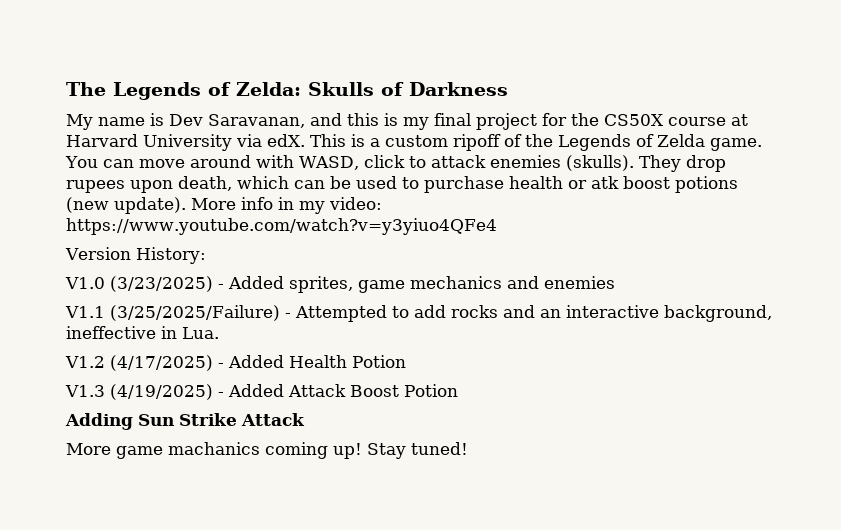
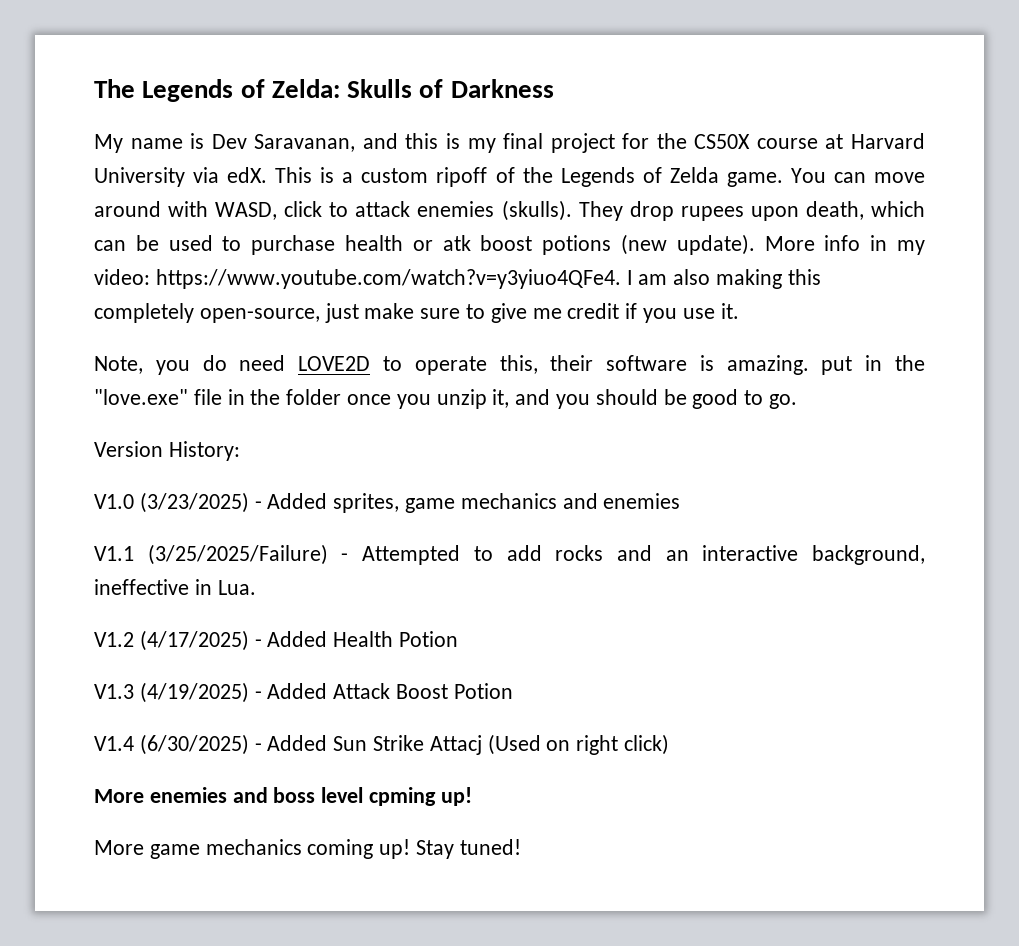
[66,218,497,235] https://www.youtube.com/watch?v=y3yiuo4QFe4 -> [155,269,821,289] [94,303,739,323] [94,355,926,375] [94,389,798,409] https://www.youtube.com/watch?v=y3yiuo4QFe4. I am also making this completely open-source, just make sure to give me credit if you use it. // Note, you do need LOVE2D to operate this, their software is amazing. put in the "love.exe" file in the folder once you unzip it, and you should be good to go.
[65,413,305,430] Adding Sun Strike Attack -> [94,734,670,755] [94,787,472,806] V1.4 (6/30/2025) - Added Sun Strike Attacj (Used on right click) // More enemies and boss level cpming up!
[168,442,260,455] machanics -> [205,839,302,855] mechanics

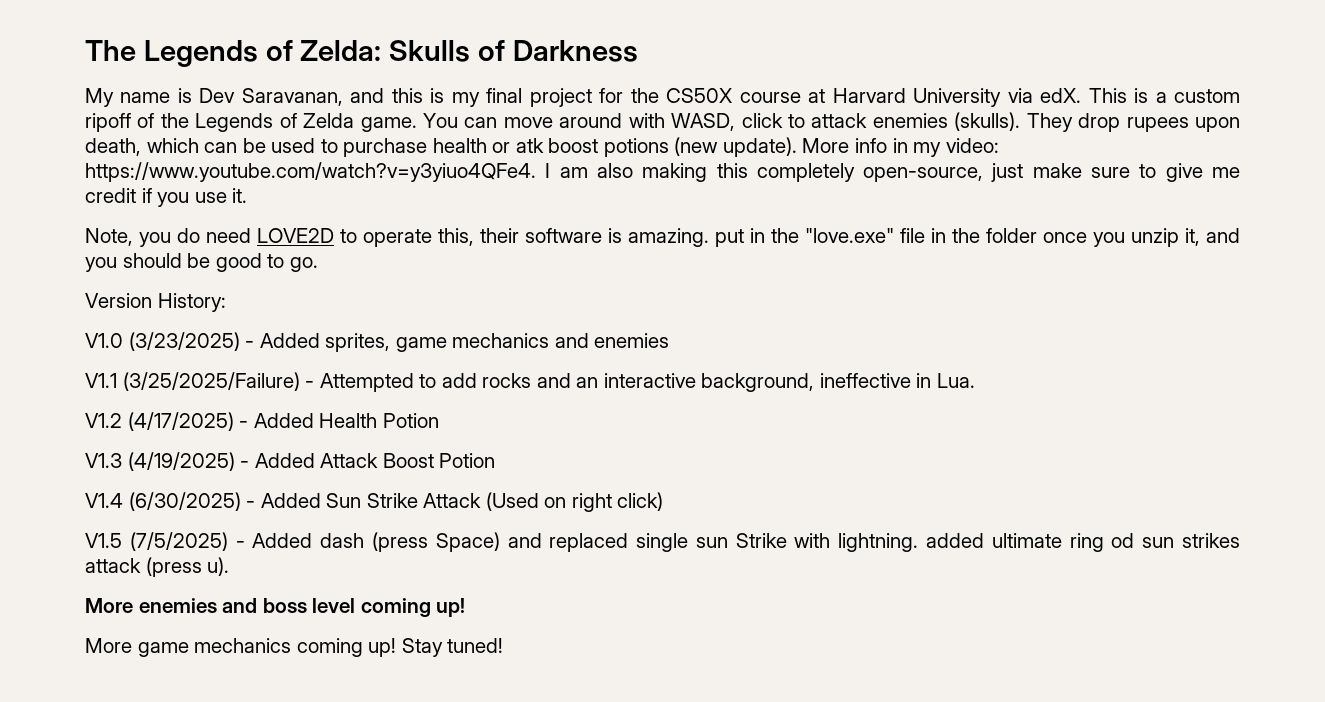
[429,735,482,755] Attacj -> [423,493,482,508] Attack
(670, 744) none -> [85,532,1241,552] [85,557,230,577] // V1.5 (7/5/2025) - Added dash (press Space) and replaced single sun Strike with lightning. added ultimate ring od sun strikes attack (press u).
[369,787,437,806] cpming -> [360,598,431,617] coming

